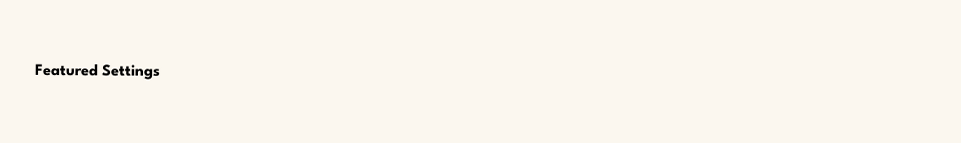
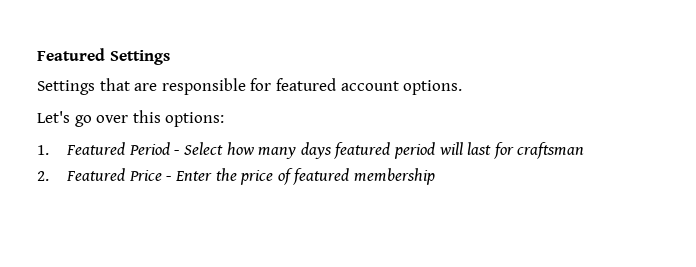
(162, 72) none -> [37,78,463,95] [37,110,225,127] [37,142,585,159] [37,168,435,185] // Settings that are responsible for featured account options. // Let's go over this options: // 1. Featured Period - Select how many days featured period will last for craftsman // 2. Featured Price - Enter the price of featured membership

